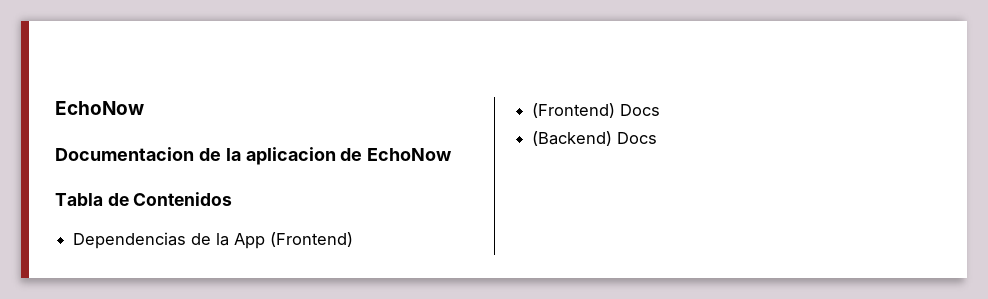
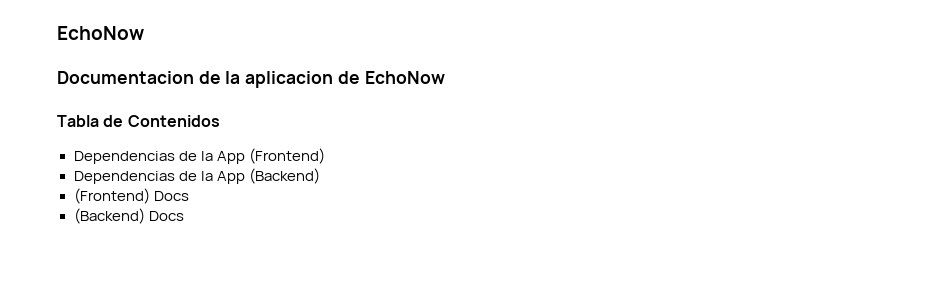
(354, 239) none -> [73,168,320,184] // Dependencias de la App (Backend)

